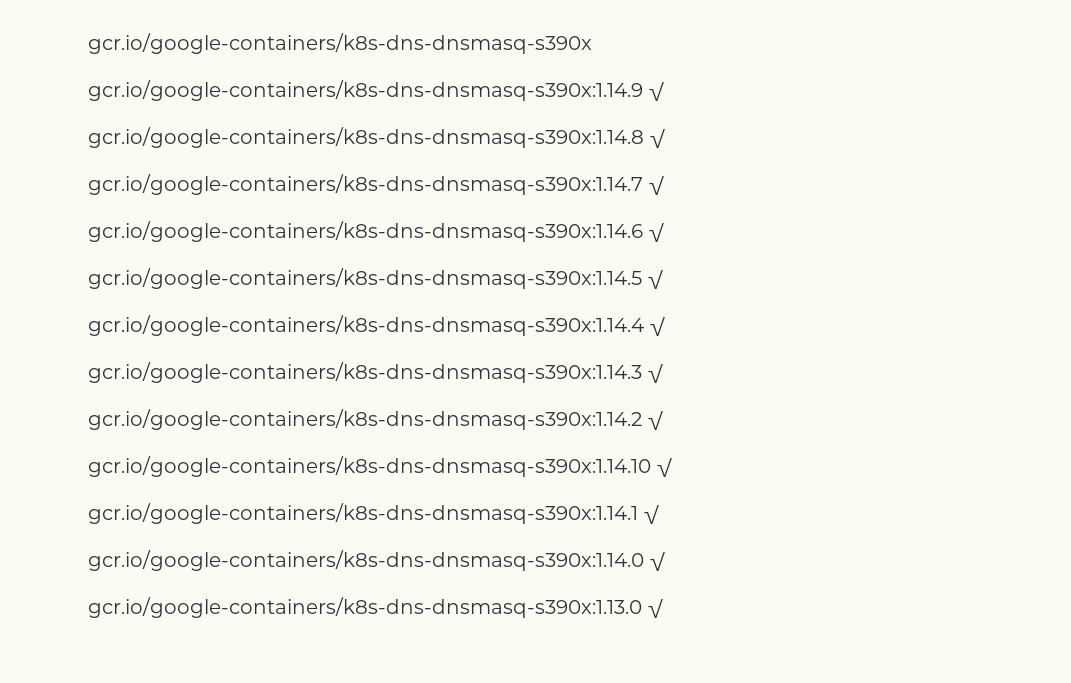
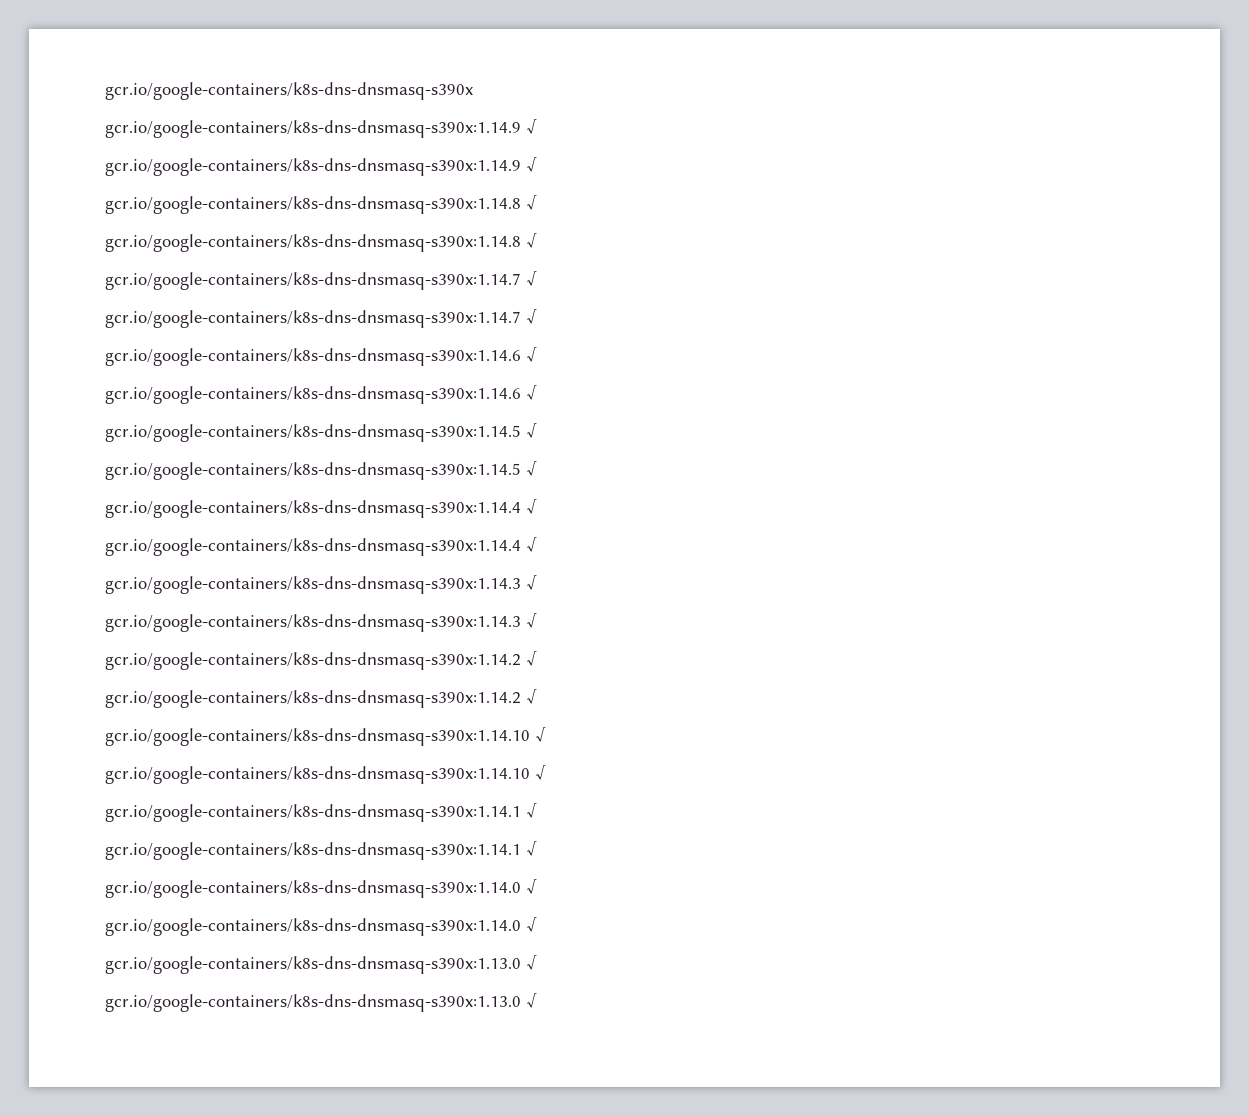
(665, 91) none -> [105,157,537,176] [105,195,537,214] // gcr.io/google-containers/k8s-dns-dnsmasq-s390x:1.14.9 √ // gcr.io/google-containers/k8s-dns-dnsmasq-s390x:1.14.8 √
[88,221,665,242] // gcr.io/google-containers/k8s-dns-dnsmasq-s390x:1.14.6 √ -> [105,309,537,328] [105,347,537,366] [105,385,537,404] [105,423,537,442] // gcr.io/google-containers/k8s-dns-dnsmasq-s390x:1.14.7 √ // gcr.io/google-containers/k8s-dns-dnsmasq-s390x:1.14.6 √ // gcr.io/google-containers/k8s-dns-dnsmasq-s390x:1.14.6 √ // gcr.io/google-containers/k8s-dns-dnsmasq-s390x:1.14.5 √
[88,362,664,383] // gcr.io/google-containers/k8s-dns-dnsmasq-s390x:1.14.3 √ -> [105,537,537,556] [105,575,537,594] [105,613,537,632] [105,651,537,670] // gcr.io/google-containers/k8s-dns-dnsmasq-s390x:1.14.4 √ // gcr.io/google-containers/k8s-dns-dnsmasq-s390x:1.14.3 √ // gcr.io/google-containers/k8s-dns-dnsmasq-s390x:1.14.3 √ // gcr.io/google-containers/k8s-dns-dnsmasq-s390x:1.14.2 √
[88,503,660,524] // gcr.io/google-containers/k8s-dns-dnsmasq-s390x:1.14.1 √ -> [105,765,546,784] [105,803,537,822] [105,841,537,860] [105,879,537,898] // gcr.io/google-containers/k8s-dns-dnsmasq-s390x:1.14.10 √ // gcr.io/google-containers/k8s-dns-dnsmasq-s390x:1.14.1 √ // gcr.io/google-containers/k8s-dns-dnsmasq-s390x:1.14.1 √ // gcr.io/google-containers/k8s-dns-dnsmasq-s390x:1.14.0 √
(664, 608) none -> [105,993,537,1012] // gcr.io/google-containers/k8s-dns-dnsmasq-s390x:1.13.0 √

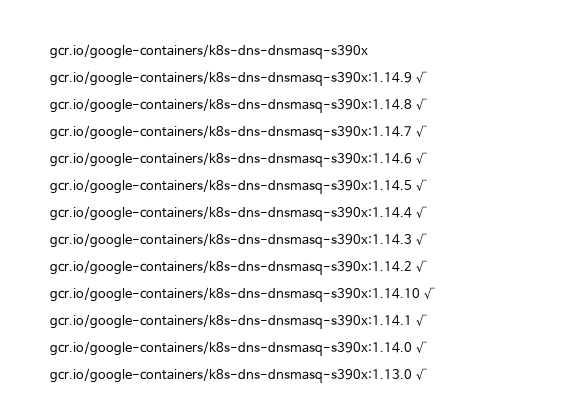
[105,157,537,176] [105,195,537,214] // gcr.io/google-containers/k8s-dns-dnsmasq-s390x:1.14.9 √ // gcr.io/google-containers/k8s-dns-dnsmasq-s390x:1.14.8 √ -> (428, 77) none
[105,309,537,328] [105,347,537,366] [105,385,537,404] [105,423,537,442] // gcr.io/google-containers/k8s-dns-dnsmasq-s390x:1.14.7 √ // gcr.io/google-containers/k8s-dns-dnsmasq-s390x:1.14.6 √ // gcr.io/google-containers/k8s-dns-dnsmasq-s390x:1.14.6 √ // gcr.io/google-containers/k8s-dns-dnsmasq-s390x:1.14.5 √ -> [50,152,428,167] // gcr.io/google-containers/k8s-dns-dnsmasq-s390x:1.14.6 √
[105,537,537,556] [105,575,537,594] [105,613,537,632] [105,651,537,670] // gcr.io/google-containers/k8s-dns-dnsmasq-s390x:1.14.4 √ // gcr.io/google-containers/k8s-dns-dnsmasq-s390x:1.14.3 √ // gcr.io/google-containers/k8s-dns-dnsmasq-s390x:1.14.3 √ // gcr.io/google-containers/k8s-dns-dnsmasq-s390x:1.14.2 √ -> [50,233,428,248] // gcr.io/google-containers/k8s-dns-dnsmasq-s390x:1.14.3 √
[105,765,546,784] [105,803,537,822] [105,841,537,860] [105,879,537,898] // gcr.io/google-containers/k8s-dns-dnsmasq-s390x:1.14.10 √ // gcr.io/google-containers/k8s-dns-dnsmasq-s390x:1.14.1 √ // gcr.io/google-containers/k8s-dns-dnsmasq-s390x:1.14.1 √ // gcr.io/google-containers/k8s-dns-dnsmasq-s390x:1.14.0 √ -> [50,314,428,329] // gcr.io/google-containers/k8s-dns-dnsmasq-s390x:1.14.1 √
[105,993,537,1012] // gcr.io/google-containers/k8s-dns-dnsmasq-s390x:1.13.0 √ -> (428, 374) none

